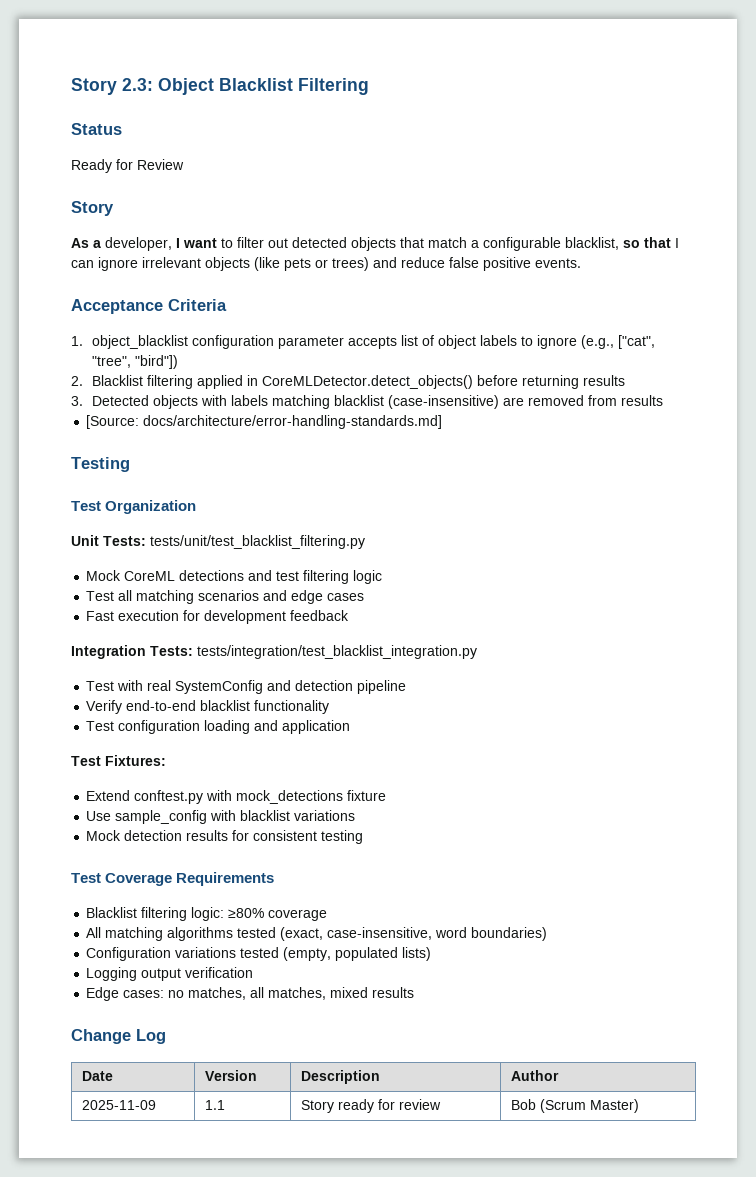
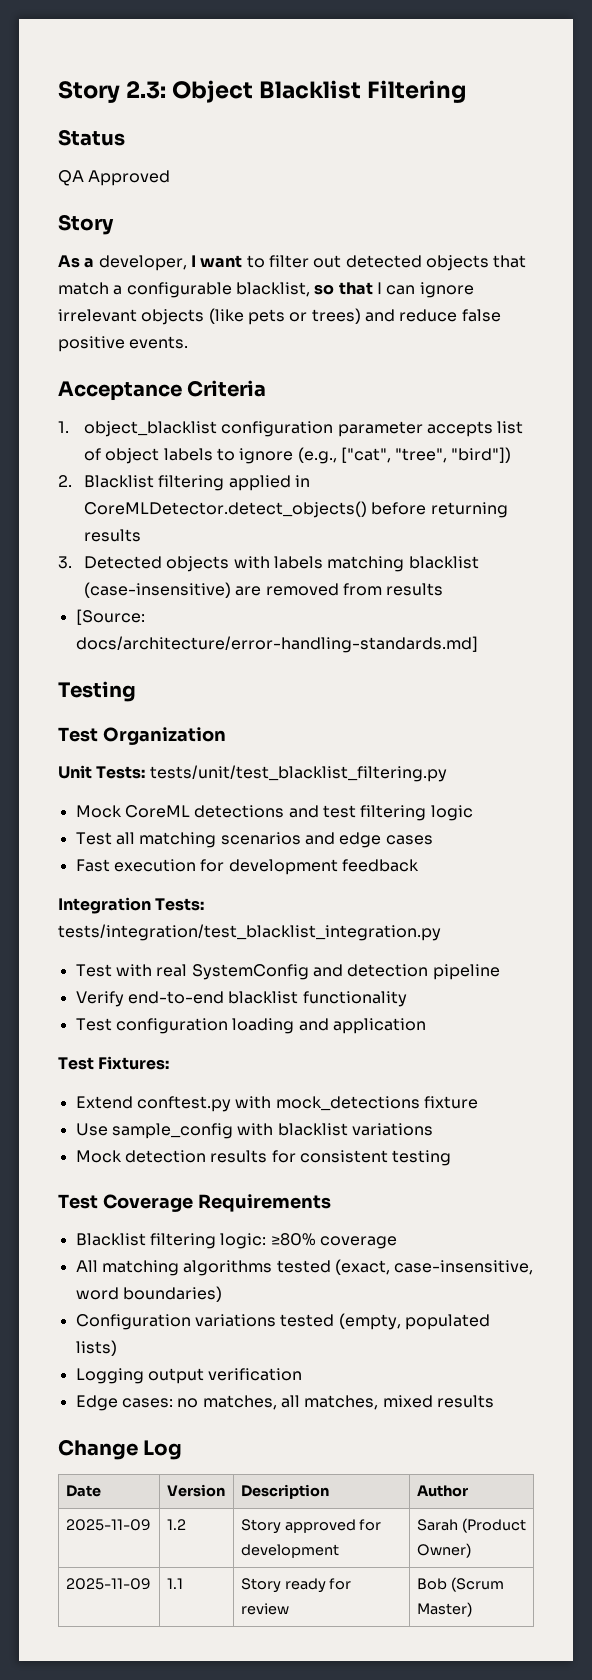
[71,159,184,173] Ready for Review -> [58,170,171,186] QA Approved
(560, 1075) none -> [65,1519,151,1531] [166,1519,186,1530] [240,1519,382,1534] [240,1544,339,1558] [416,1518,526,1533] [416,1543,471,1558] // 2025-11-09 | 1.2 | Story approved for development | Sarah (Product Owner)

